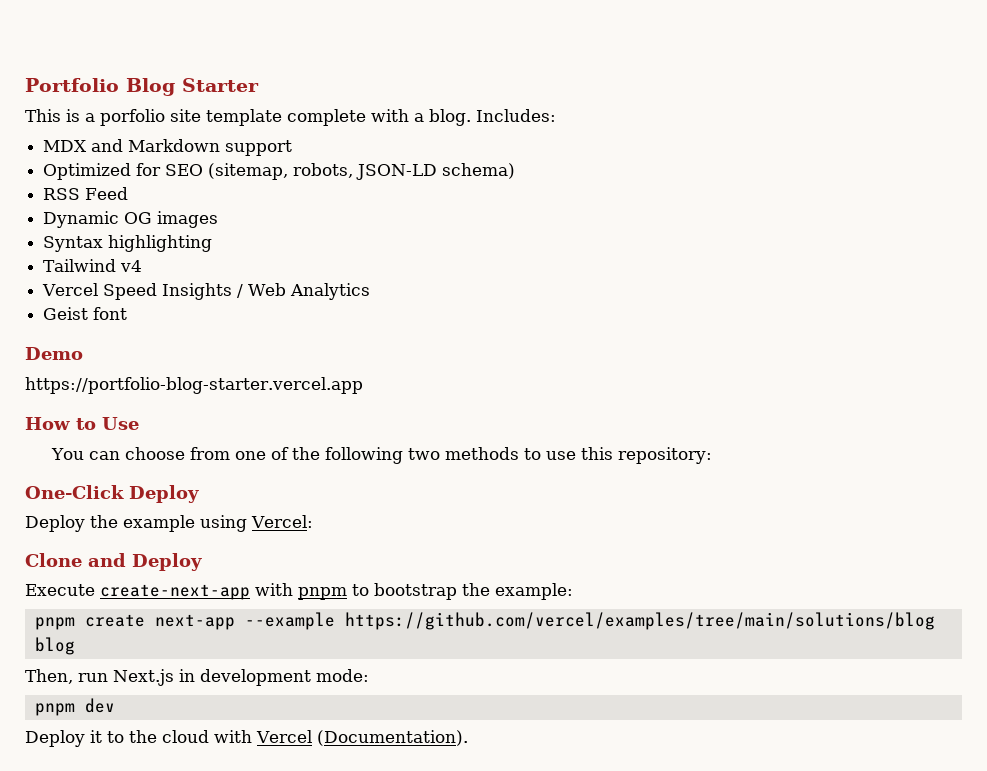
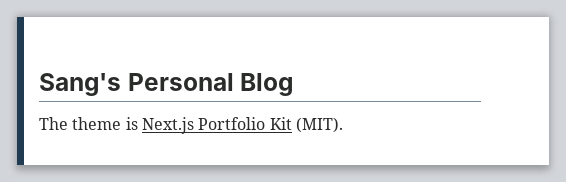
[25,78,259,96] [25,109,556,126] [43,139,293,156] [43,163,516,180] [43,187,129,200] [43,211,219,228] [43,235,213,252] [43,259,143,272] [42,283,371,300] [43,307,128,320] [25,347,83,360] [25,377,363,394] [25,417,139,430] [50,447,712,464] [25,485,199,503] [25,515,313,532] [25,553,202,571] [25,583,573,600] [34,612,935,630] [34,637,75,655] [25,669,369,686] [34,698,115,716] [25,730,468,747] Portfolio Blog Starter // This is a porfolio site template complete with a blog. Includes: // MDX and Markdown support // Optimized for SEO (sitemap, robots, JSON-LD schema) // RSS Feed // Dynamic OG images // Syntax highlighting // Tailwind v4 // Vercel Speed Insights / Web Analytics // Geist font // Demo // https://portfolio-blog-starter.vercel.app // How to Use // You can choose from one of the following two methods to use this repository: // One-Click Deploy // Deploy the example using Vercel: // Clone and Deploy // Execute create-next-app with pnpm to bootstrap the example: // pnpm create next-app --example https://github.com/vercel/examples/tree/main/solutions/blog blog // Then, run Next.js in development mode: // pnpm dev // Deploy it to the cloud with Vercel (Documentation). -> [39,73,294,96] [39,117,343,134] Sang's Personal Blog // The theme is Next.js Portfolio Kit (MIT).

